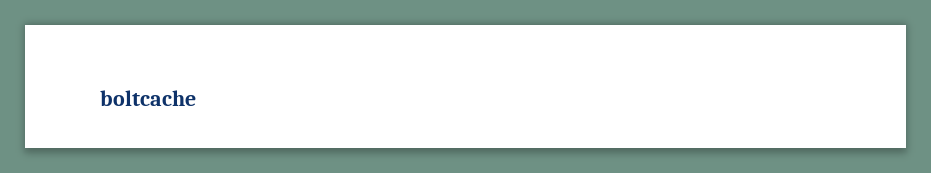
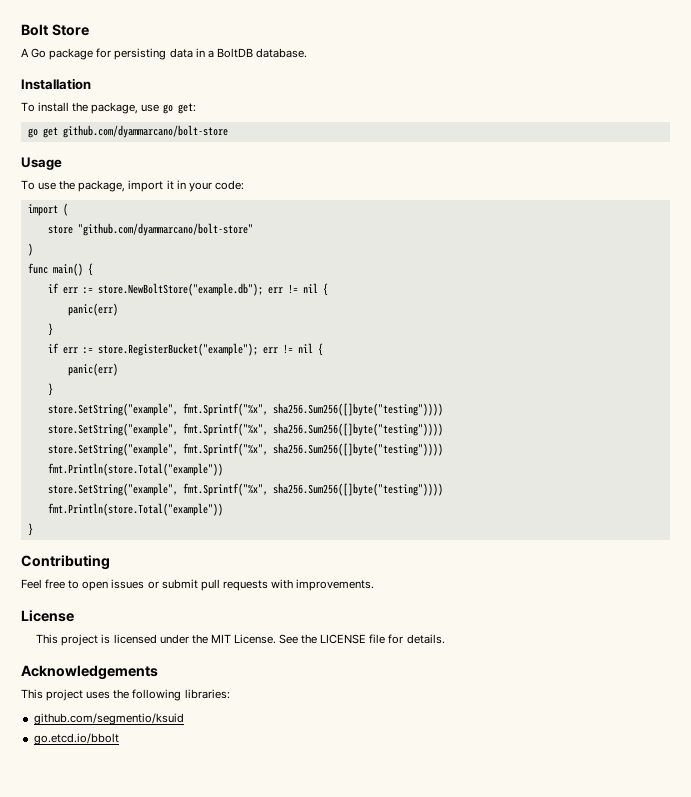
[100,90,196,106] boltcache -> [21,24,89,36] [21,48,307,60] [21,78,91,90] [21,102,196,114] [27,125,228,138] [21,157,62,170] [21,180,244,192] [27,203,68,216] [47,223,253,236] [27,243,33,256] [27,263,93,276] [47,283,328,296] [67,303,118,316] [47,323,53,336] [47,343,323,356] [67,363,118,376] [47,383,53,396] [47,403,443,416] [47,423,443,436] [47,443,443,456] [47,463,223,476] [47,483,443,496] [47,503,223,516] [27,523,33,536] [21,555,110,570] [21,579,375,591] [21,610,74,622] [36,634,445,646] [21,665,158,680] [21,689,230,701] [33,713,184,725] [33,733,119,745] Bolt Store // A Go package for persisting data in a BoltDB database. // Installation // To install the package, use go get: // go get github.com/dyammarcano/bolt-store // Usage // To use the package, import it in your code: // import ( // store "github.com/dyammarcano/bolt-store" // ) // func main() { // if err := store.NewBoltStore("example.db"); err != nil { // panic(err) // } // if err := store.RegisterBucket("example"); err != nil { // panic(err) // } // store.SetString("example", fmt.Sprintf("%x", sha256.Sum256([]byte("testing")))) // store.SetString("example", fmt.Sprintf("%x", sha256.Sum256([]byte("testing")))) // store.SetString("example", fmt.Sprintf("%x", sha256.Sum256([]byte("testing")))) // fmt.Println(store.Total("example")) // store.SetString("example", fmt.Sprintf("%x", sha256.Sum256([]byte("testing")))) // fmt.Println(store.Total("example")) // } // Contributing // Feel free to open issues or submit pull requests with improvements. // License // This project is licensed under the MIT License. See the LICENSE file for details. // Acknowledgements // This project uses the following libraries: // github.com/segmentio/ksuid // go.etcd.io/bbolt

